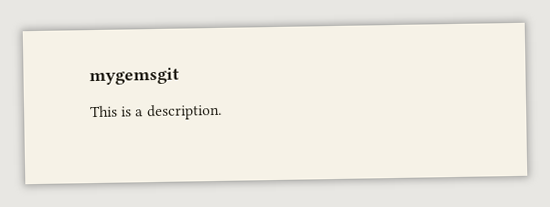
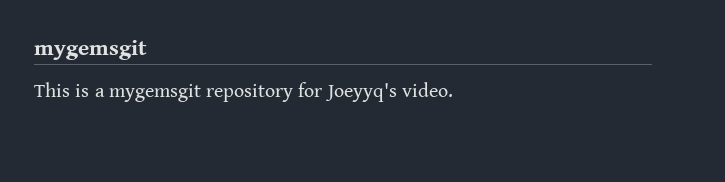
[146,103,222,121] description. -> [108,82,453,102] mygemsgit repository for Joeyyq's video.

